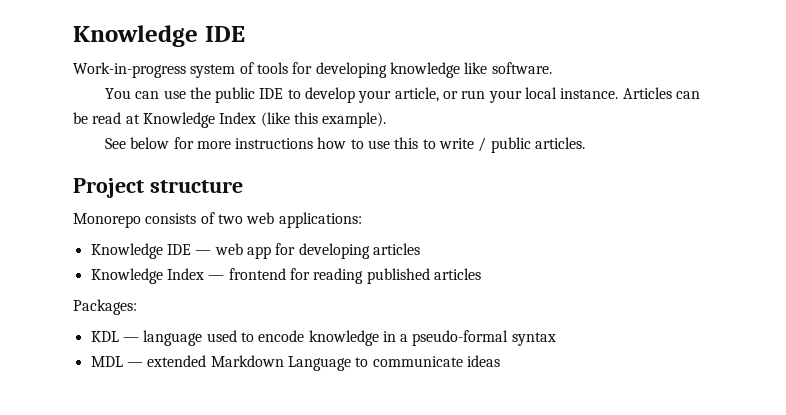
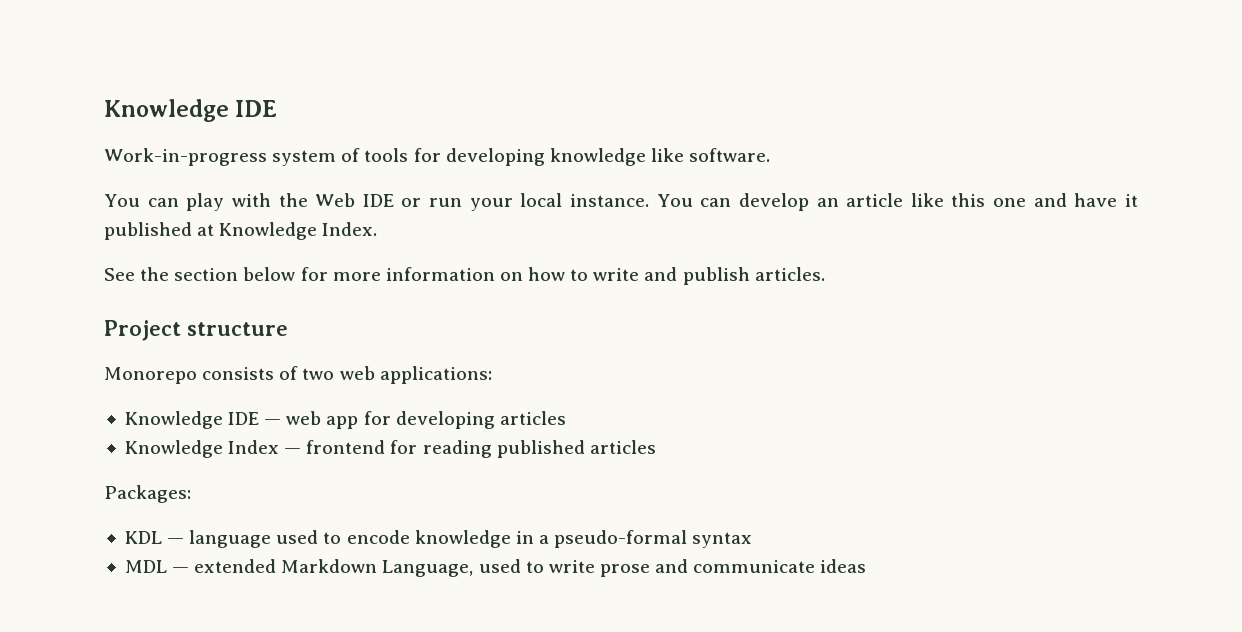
[163,87,439,103] use the public IDE to develop your article, -> [186,193,394,211] play with the Web IDE
[622,87,700,99] [73,112,387,128] Articles can be read at Knowledge Index (like this example). -> [656,193,1139,211] [104,222,378,240] You can develop an article like this one and have it published at Knowledge Index.
(126, 143) none -> [140,267,239,281] the section
[235,137,531,153] instructions how to use this to write / public -> [385,267,750,285] information on how to write and publish
[287,356,369,371] Language to -> [382,559,689,577] Language, used to write prose and

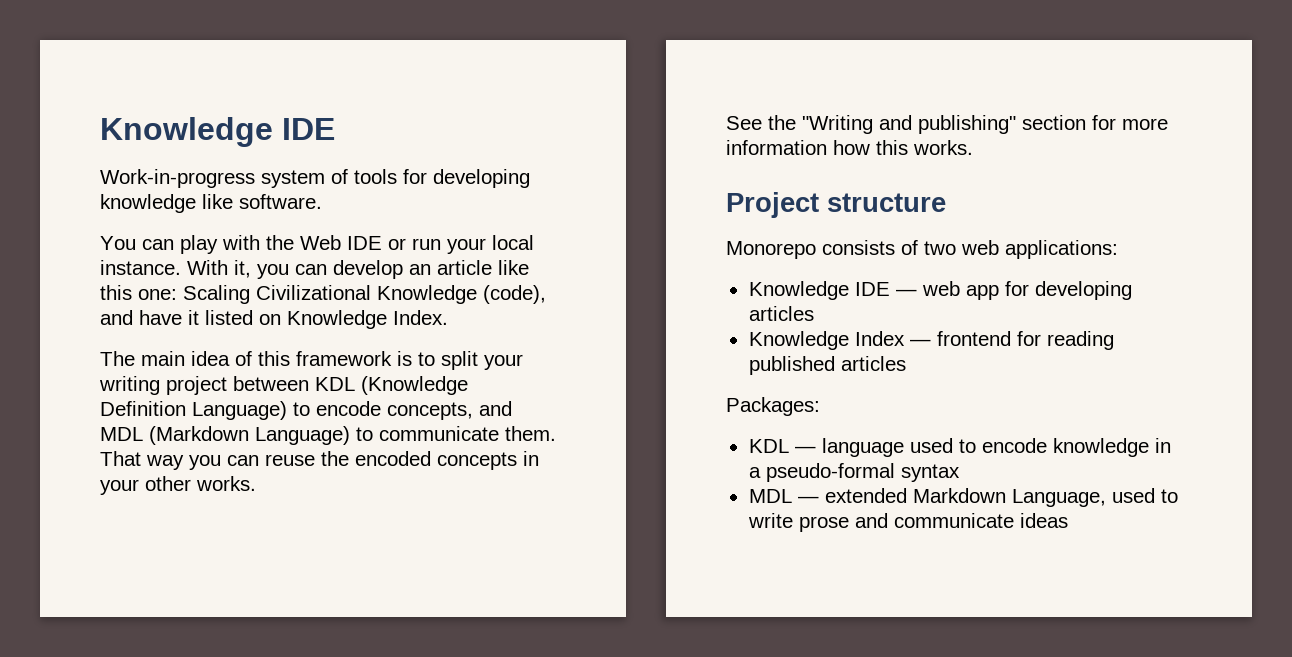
[656,194,693,207] You -> [187,260,289,279] With it, you
[993,198,1027,207] one -> [138,285,546,304] one: Scaling Civilizational Knowledge (code),
[104,222,215,240] published at -> [205,310,281,325] listed on
[104,267,825,285] See the section below for more information on how to write and publish articles. -> [100,351,523,370] [99,376,468,395] [100,401,512,420] [100,426,556,445] [100,451,539,470] [100,476,256,495] [726,115,1168,134] [726,140,973,155] The main idea of this framework is to split your writing project between KDL (Knowledge Definition Language) to encode concepts, and MDL (Markdown Language) to communicate them. That way you can reuse the encoded concepts in your other works. // See the "Writing and publishing" section for more information how this works.

